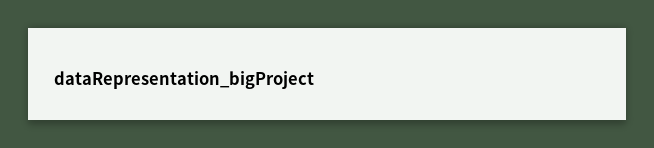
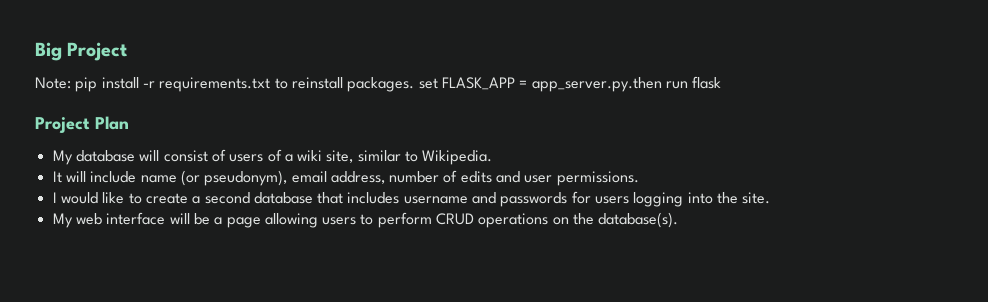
[54,71,314,89] dataRepresentation_bigProject -> [35,42,128,61] [35,76,722,92] [35,116,129,133] [52,149,493,165] [52,170,639,186] [52,191,771,207] [52,212,679,228] Big Project // Note: pip install -r requirements.txt to reinstall packages. set FLASK_APP = app_server.py.then run flask // Project Plan // My database will consist of users of a wiki site, similar to Wikipedia. // It will include name (or pseudonym), email address, number of edits and user permissions. // I would like to create a second database that includes username and passwords for users logging into the site. // My web interface will be a page allowing users to perform CRUD operations on the database(s).

